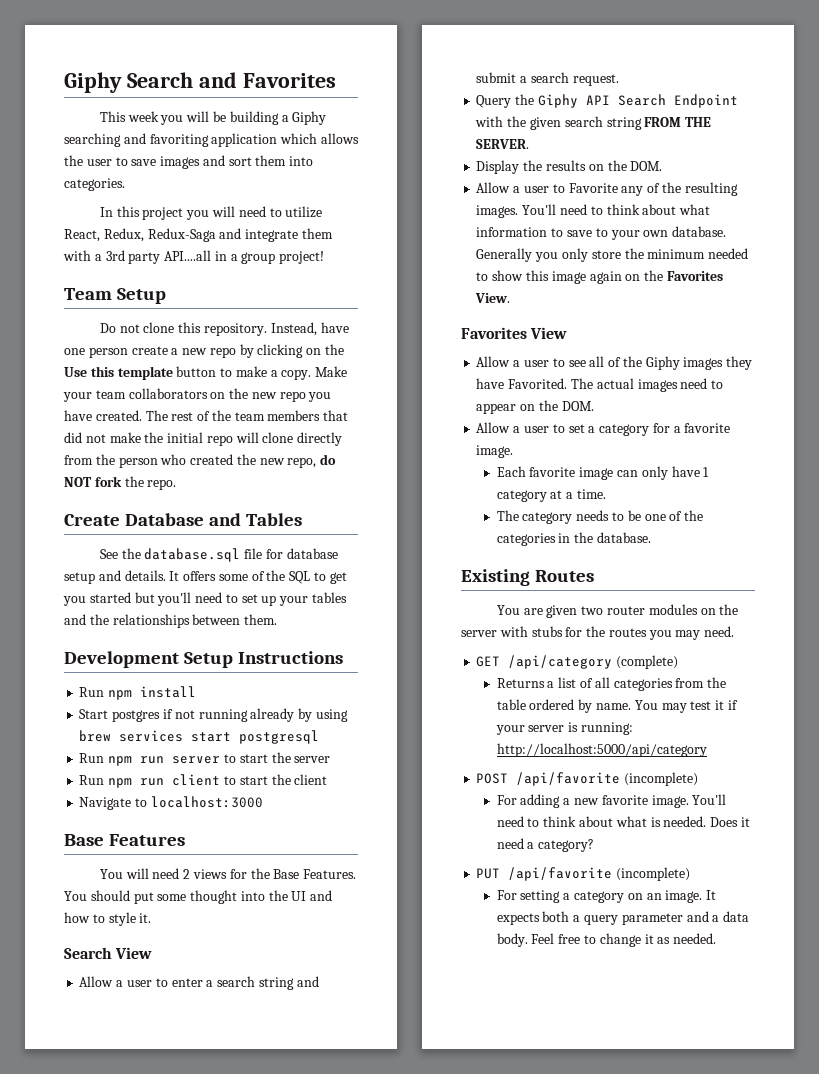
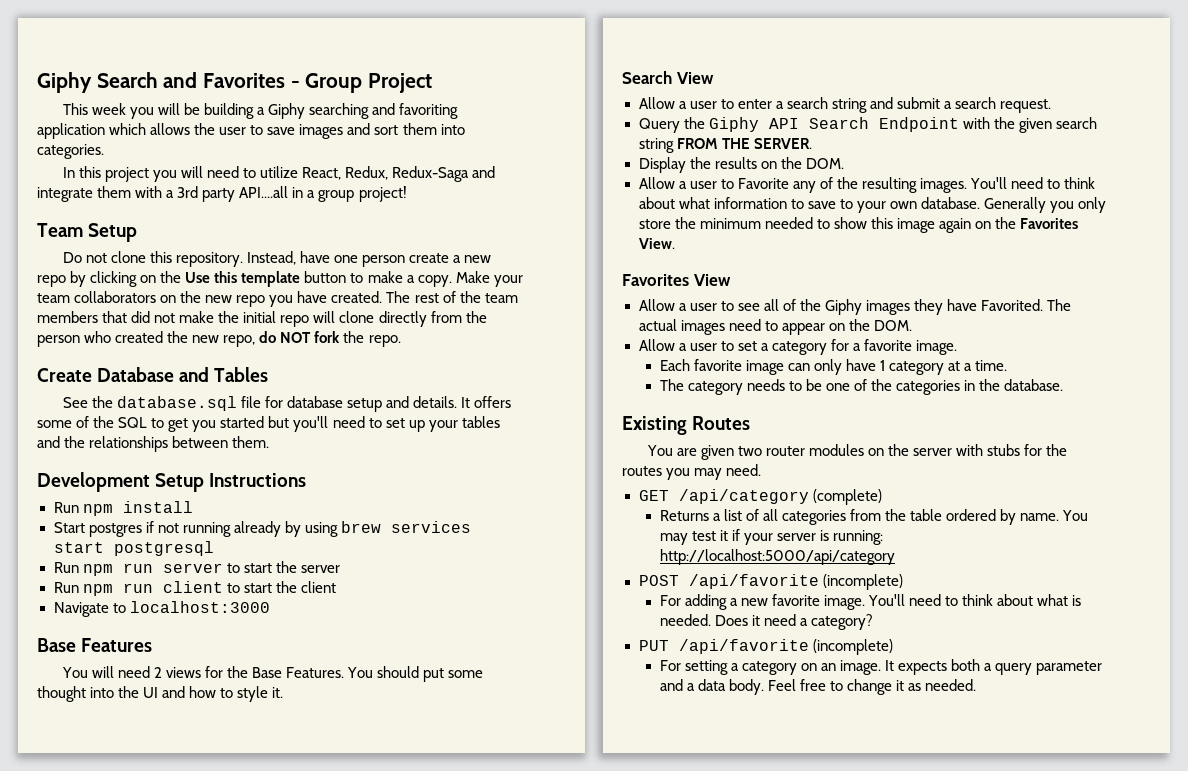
(336, 80) none -> [290,73,433,93] - Group Project

